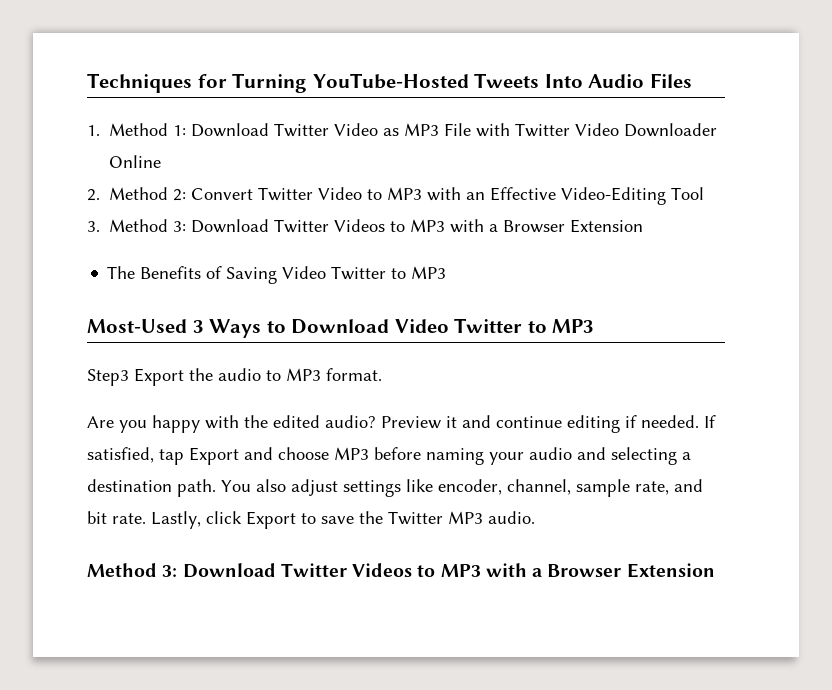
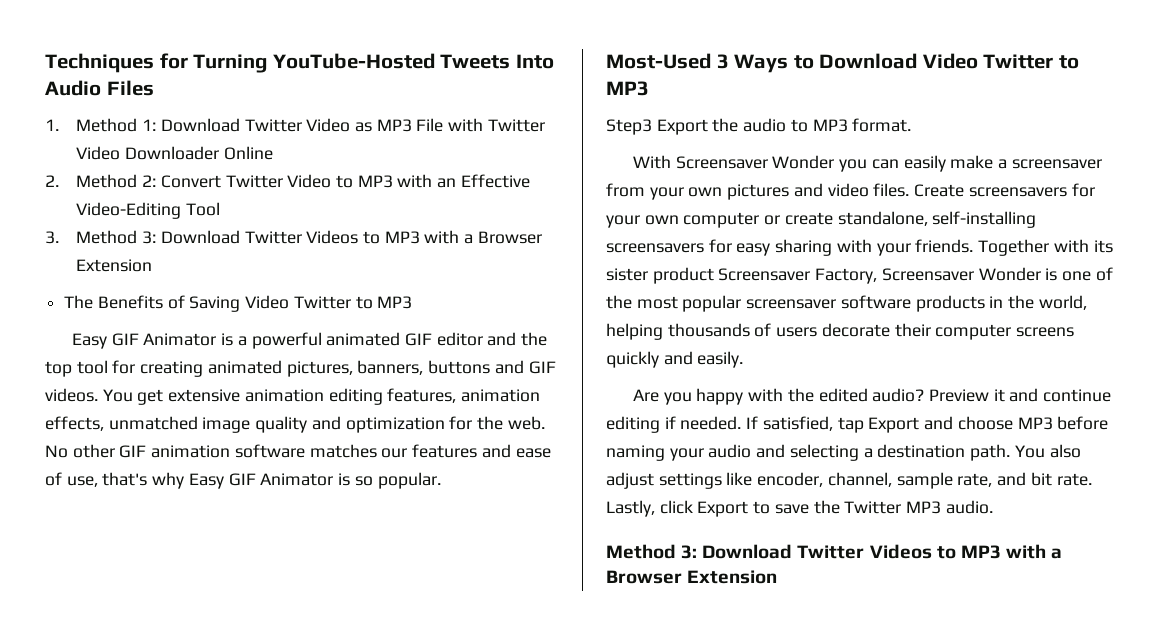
(447, 272) none -> [71,332,548,349] [45,360,556,377] [45,388,541,405] [45,416,545,433] [45,444,551,458] [45,472,441,489] // Easy GIF Animator is a powerful animated GIF editor and the top tool for creating animated pictures, banners, buttons and GIF videos. You get extensive animation editing features, animation effects, unmatched image quality and optimization for the web. No other GIF animation software matches our features and ease of use, that's why Easy GIF Animator is so popular.
(382, 374) none -> [632,155,1102,172] [606,183,1095,200] [606,211,1037,228] [606,239,1113,256] [606,267,1113,284] [606,295,1087,312] [606,323,1075,340] [606,351,744,368] // With Screensaver Wonder you can easily make a screensaver from your own pictures and video files. Create screensavers for your own computer or create standalone, self-installing screensavers for easy sharing with your friends. Together with its sister product Screensaver Factory, Screensaver Wonder is one of the most popular screensaver software products in the world, helping thousands of users decorate their computer screens quickly and easily.

